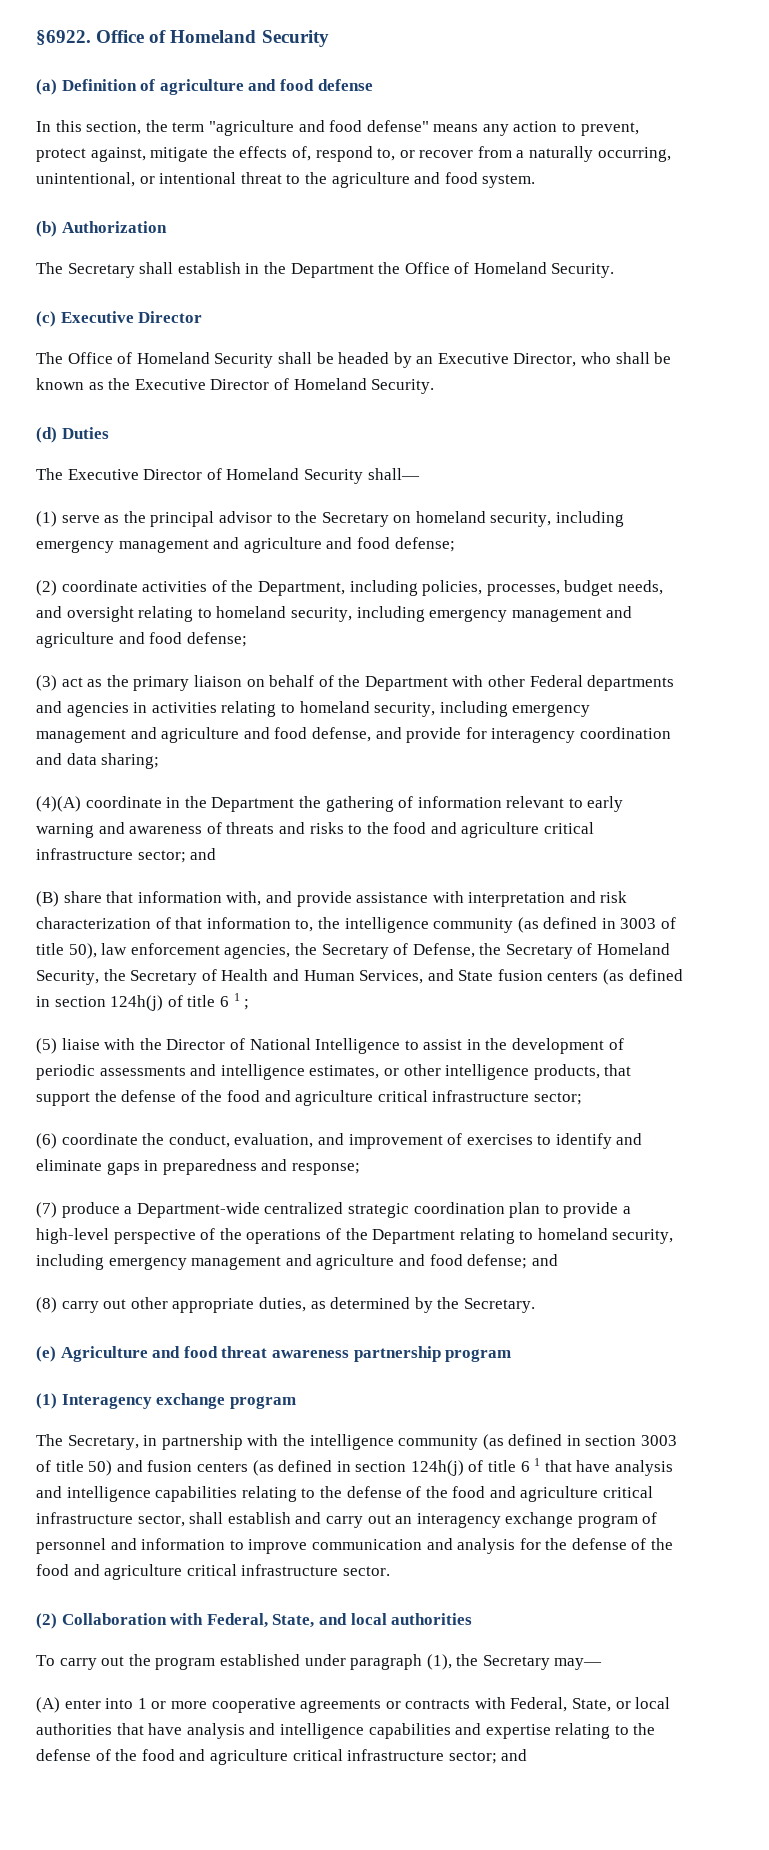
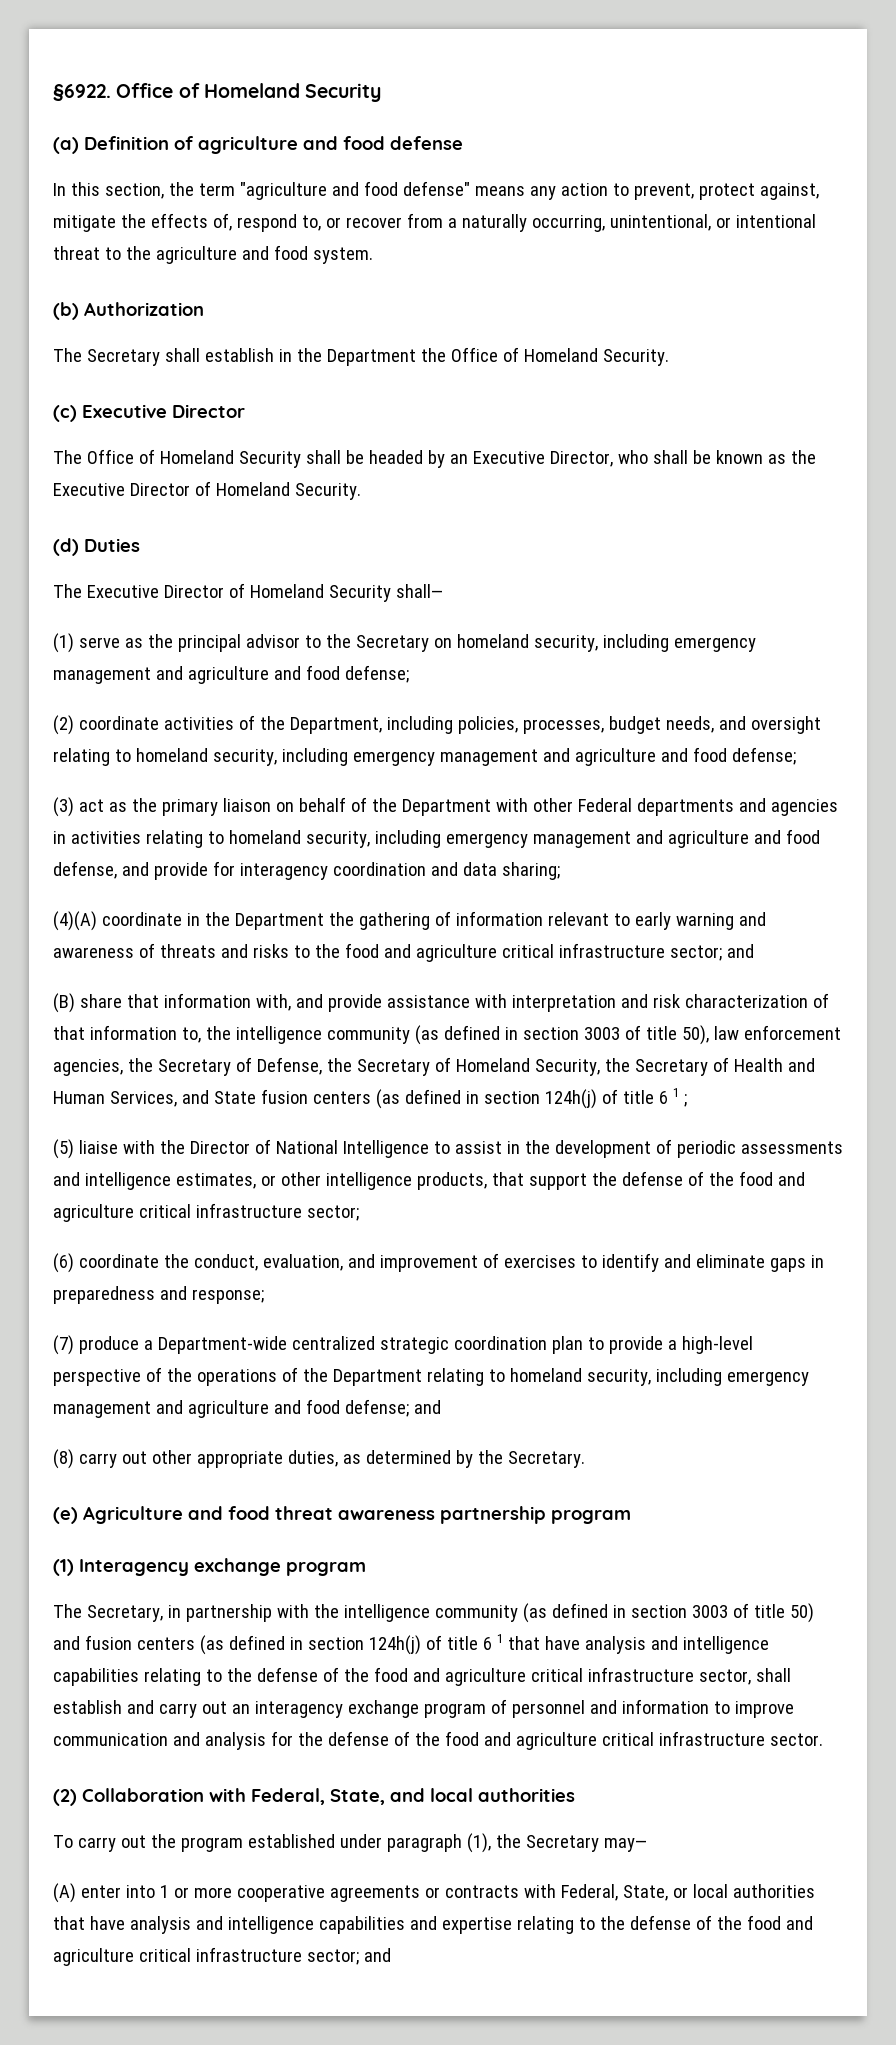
(616, 923) none -> [522,1027,579,1040] section

